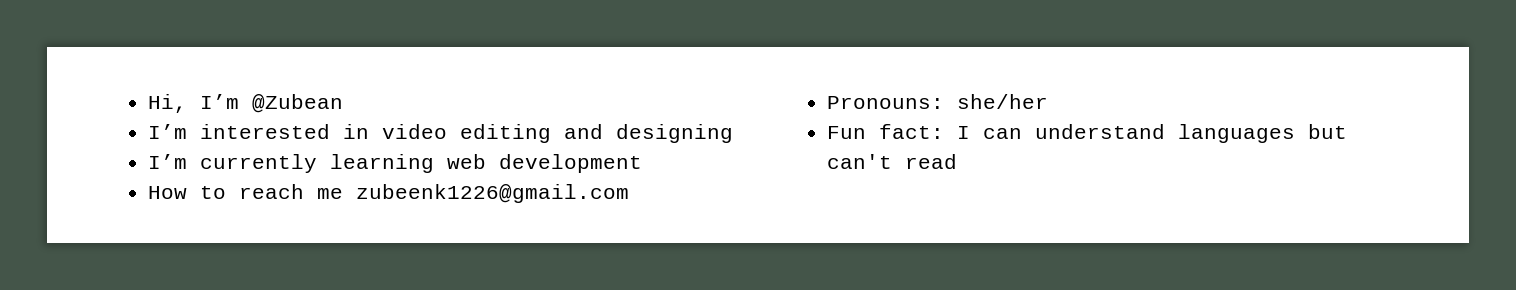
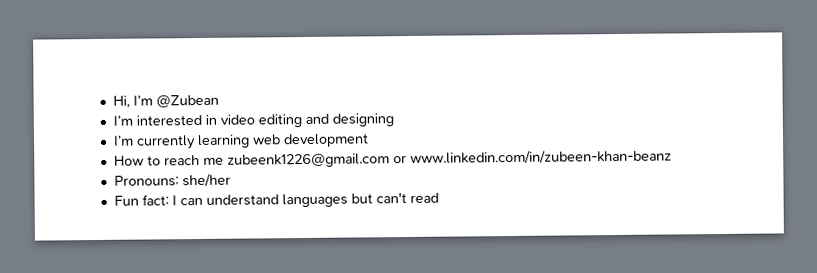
(630, 193) none -> [392,149,672,165] or www.linkedin.com/in/zubeen-khan-beanz

